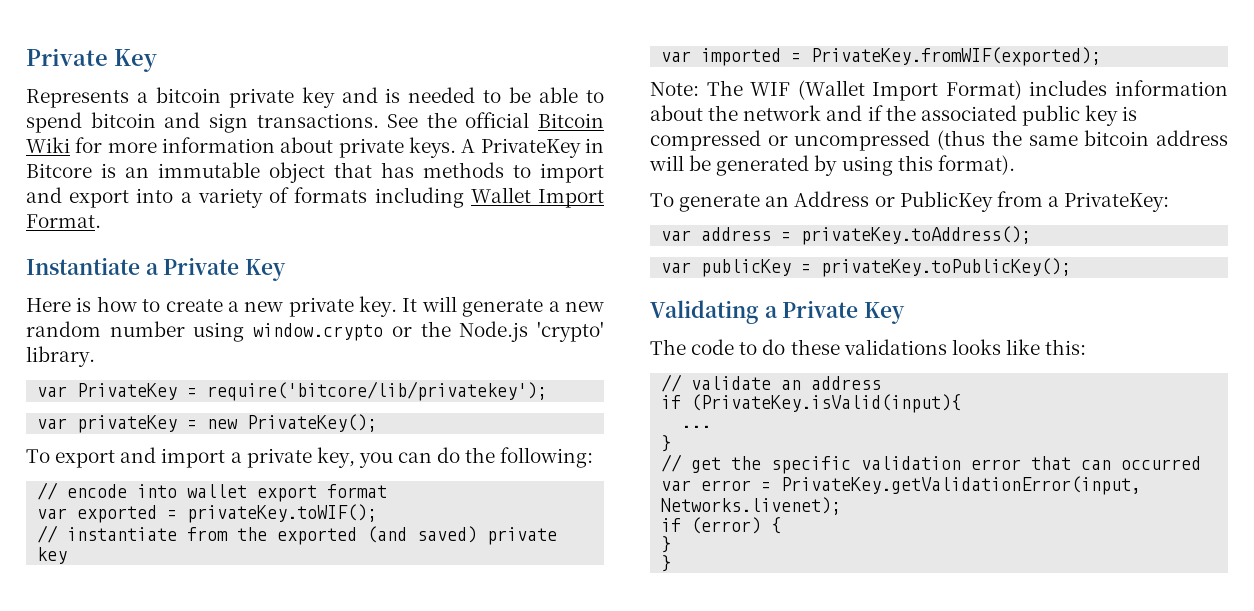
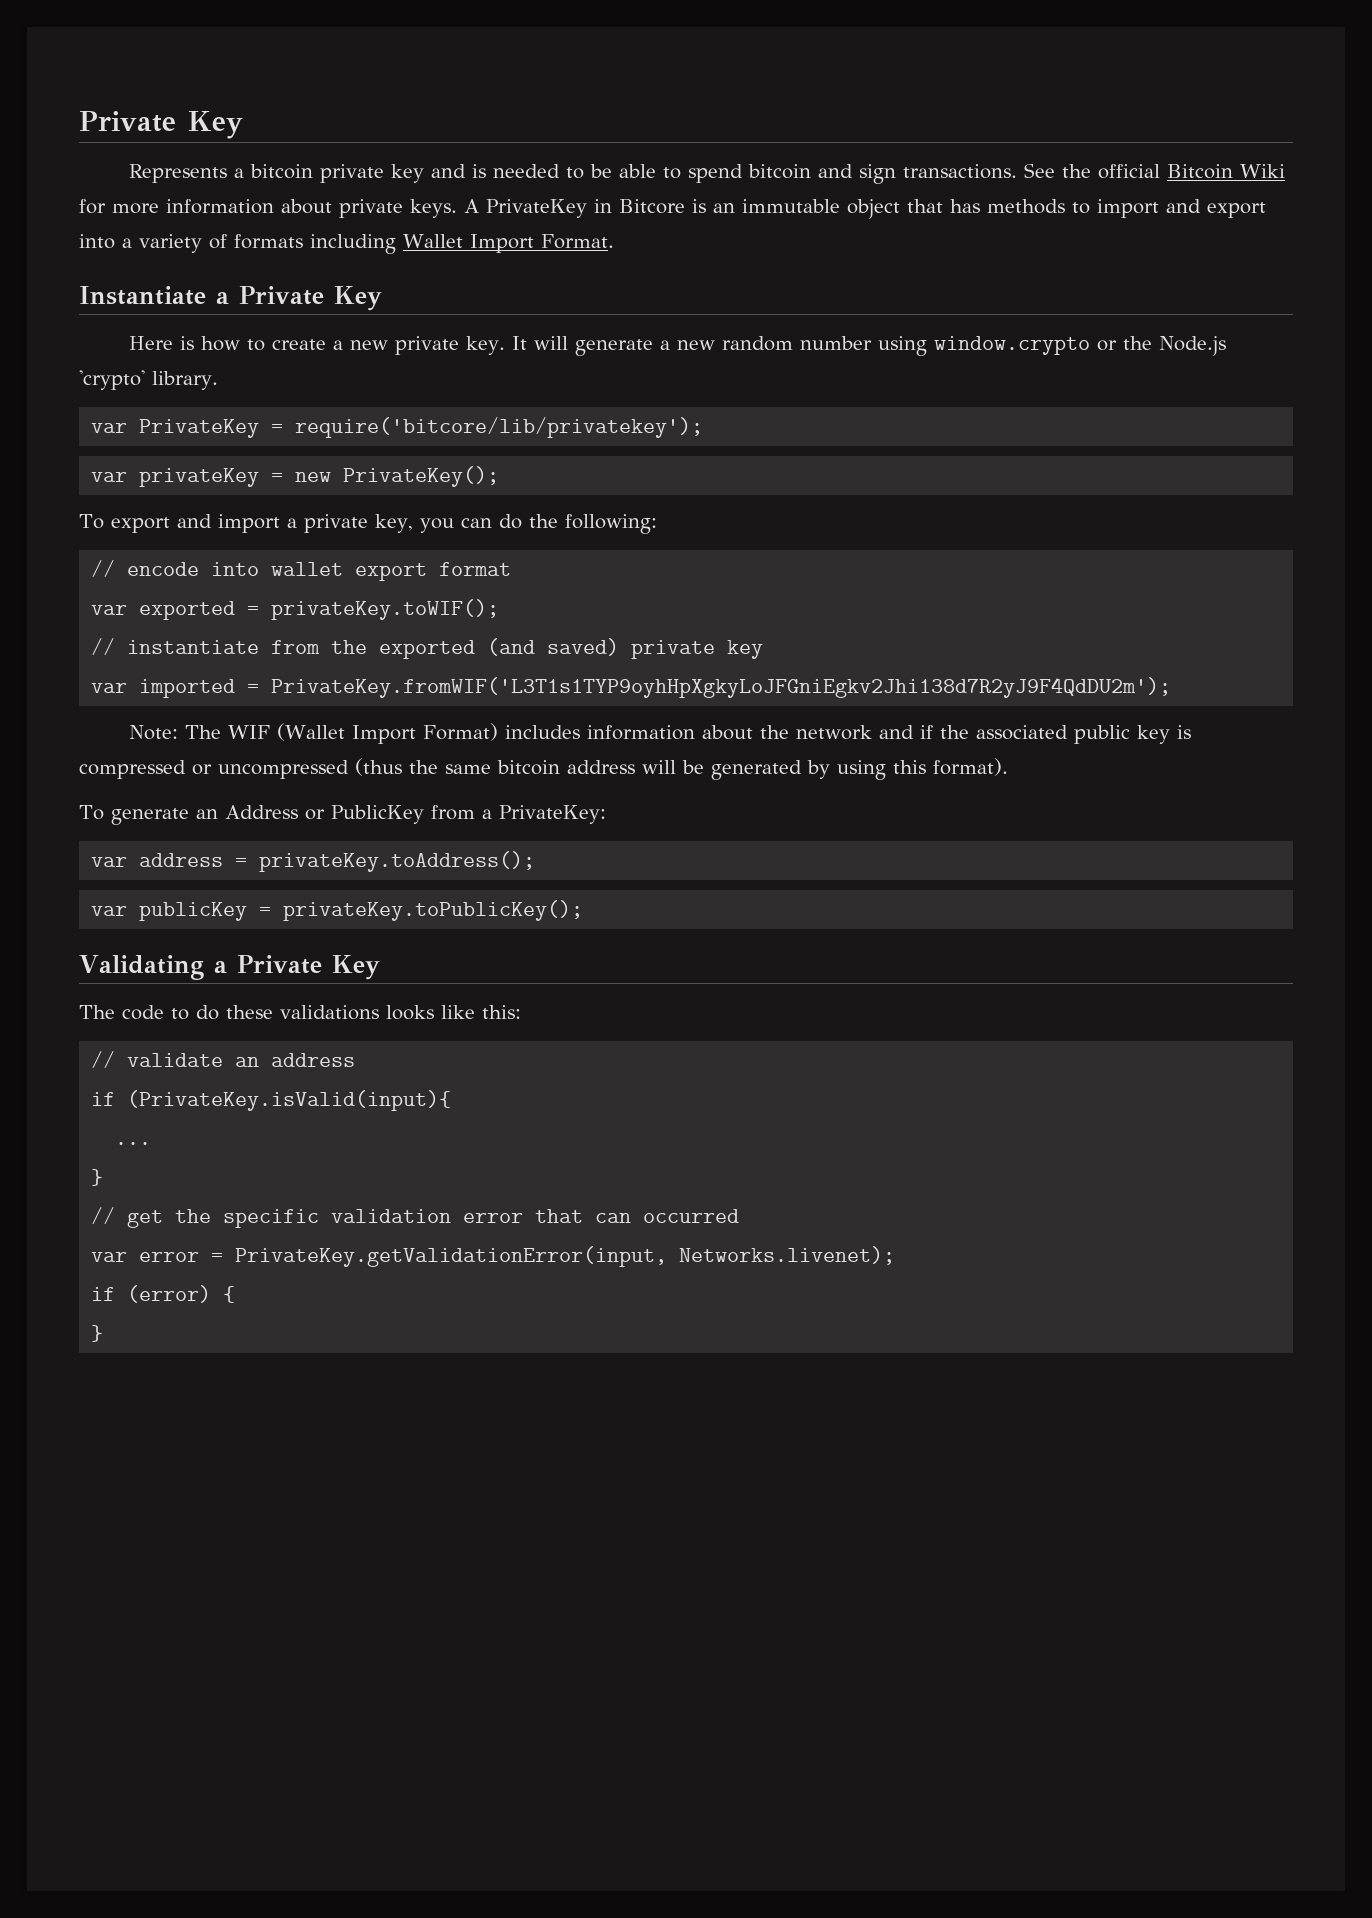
[811,47,1102,66] PrivateKey.fromWIF(exported); -> [271,677,1172,698] PrivateKey.fromWIF('L3T1s1TYP9oyhHpXgkyLoJFGniEgkv2Jhi138d7R2yJ9F4QdDU2m');
[661,555,672,572] // } -> (104, 1333) none

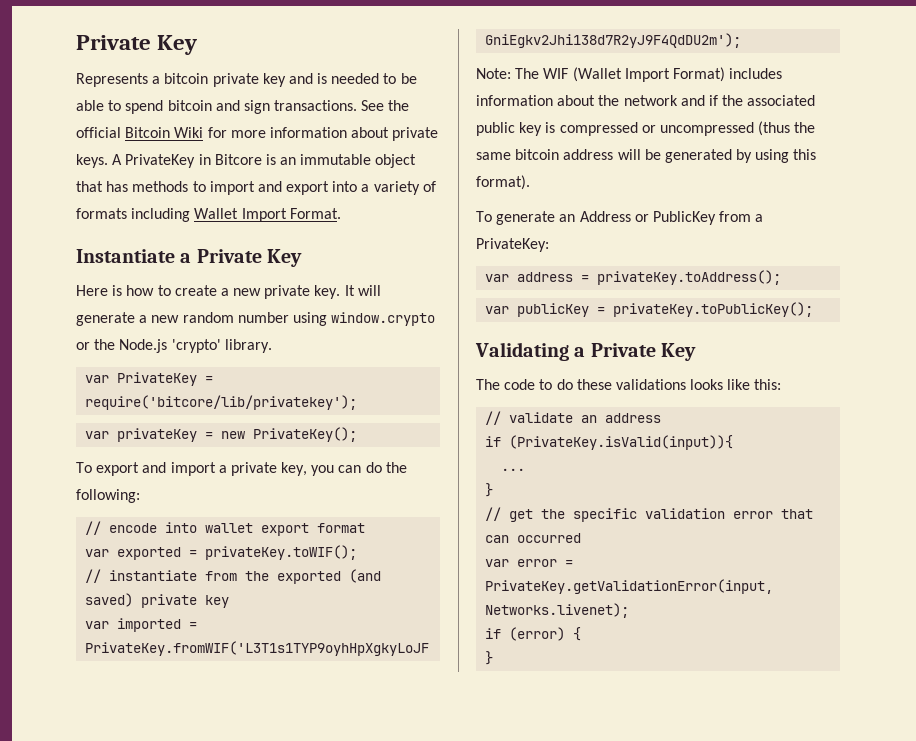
[127,1090,452,1111] (PrivateKey.isValid(input){ -> [509,435,734,450] (PrivateKey.isValid(input)){

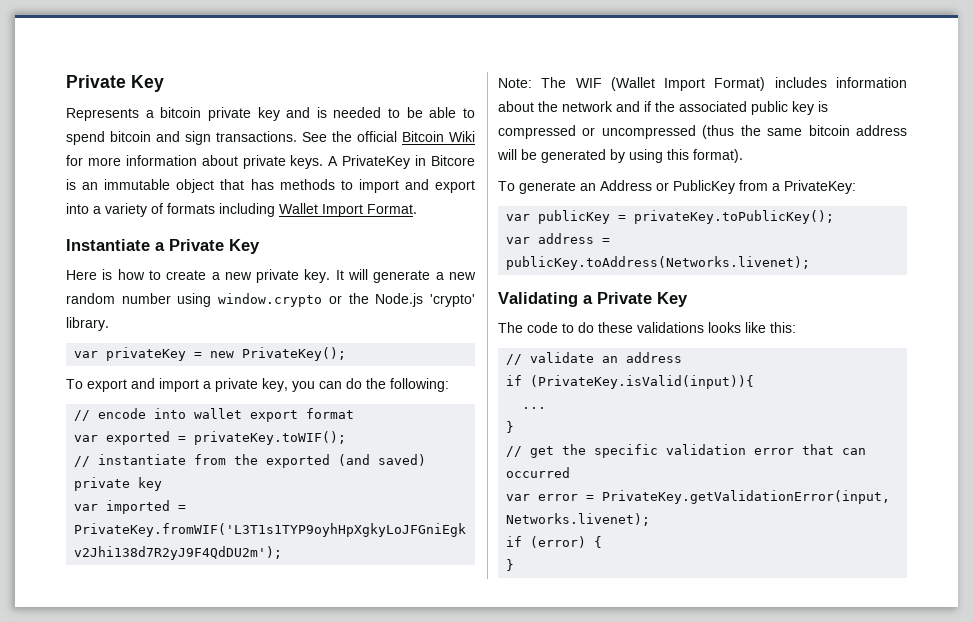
[85,372,214,386] [85,395,358,410] // var PrivateKey = require('bitcore/lib/privatekey'); -> (109, 324) none
[485,270,782,285] // var address = privateKey.toAddress(); -> (856, 187) none
(814, 309) none -> [506,233,611,244] [506,256,811,270] // var address = publicKey.toAddress(Networks.livenet);

